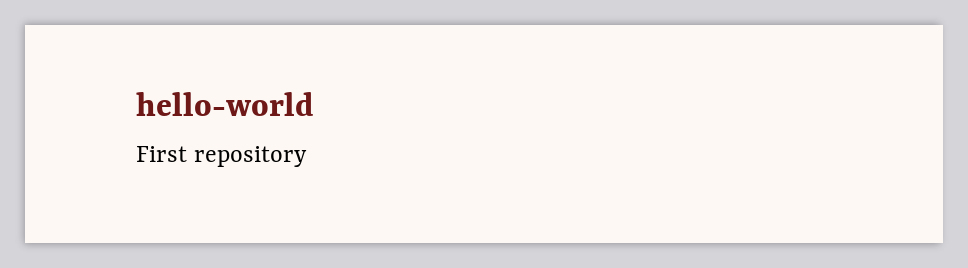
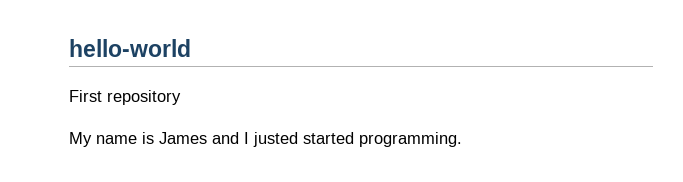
(308, 156) none -> [69,132,462,147] // My name is James and I justed started programming.

